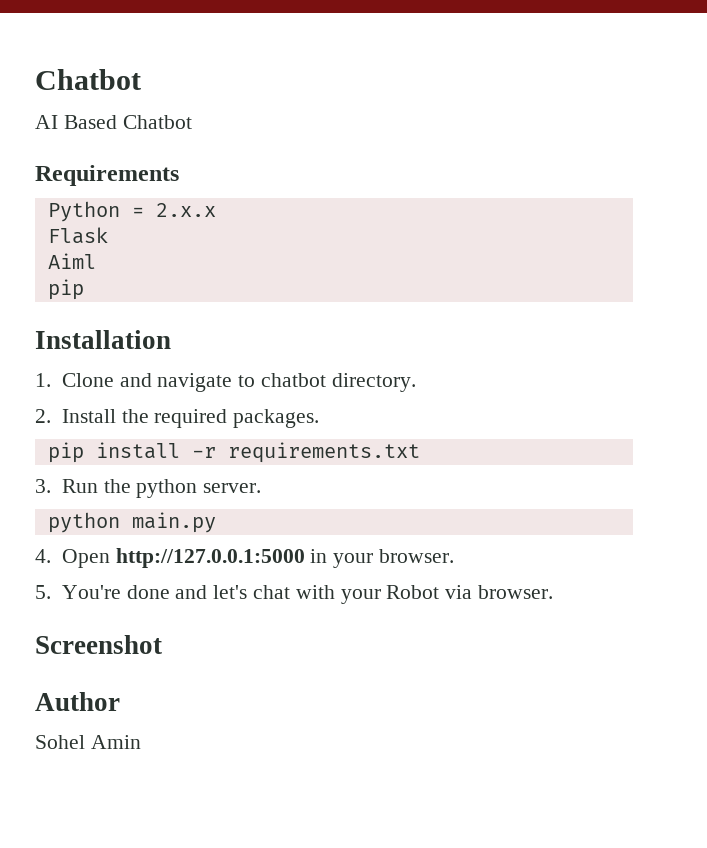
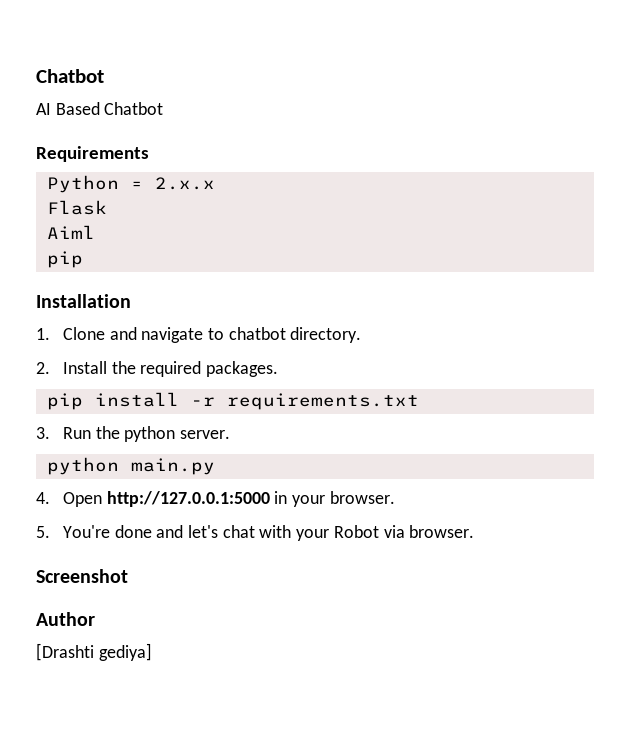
[35,735,141,749] Sohel Amin -> [36,643,152,661] [Drashti gediya]

